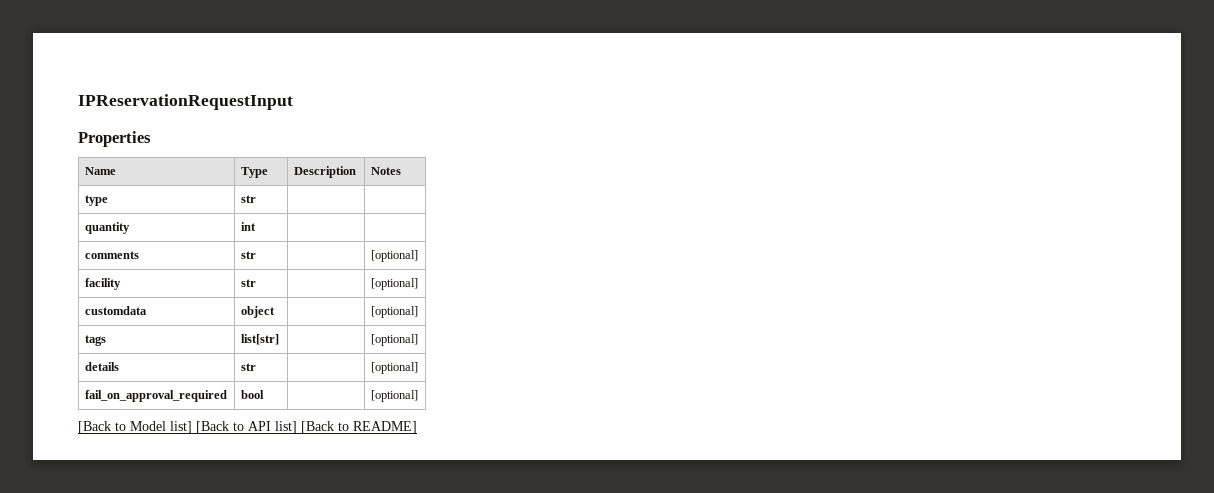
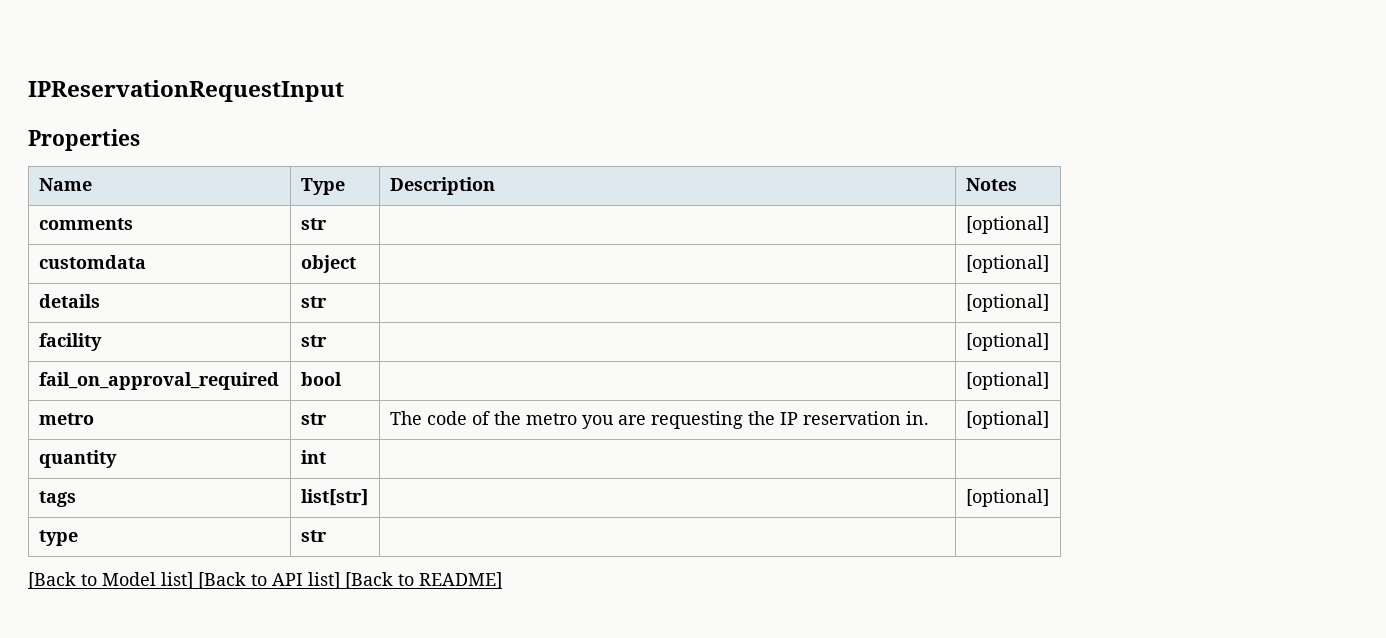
[84,195,108,206] [240,195,256,203] [84,222,130,234] [240,222,256,231] [84,251,139,259] type | str | | // quantity | int | | // comments -> [38,218,133,230] [300,218,327,230] [965,216,1049,234] [38,255,146,269] [300,255,356,273] [965,255,1049,273] [38,294,100,308] comments | str | | [optional] // customdata | object | | [optional] // details
[84,306,147,315] [240,306,275,318] [370,306,418,318] customdata | object | | [optional] -> [38,372,279,390] [300,372,342,386] [965,372,1049,390] [38,413,94,425] [300,413,327,425] [389,411,929,429] [965,411,1049,429] [38,450,117,468] [300,450,326,464] fail_on_approval_required | bool | | [optional] // metro | str | The code of the metro you are requesting the IP reservation in. | [optional] // quantity | int | |
[84,362,119,371] [240,363,256,371] [370,362,418,374] [84,390,227,402] [240,390,264,399] [370,390,418,402] details | str | | [optional] // fail_on_approval_required | bool | | [optional] -> [38,530,78,546] [300,530,327,542] type | str | |

